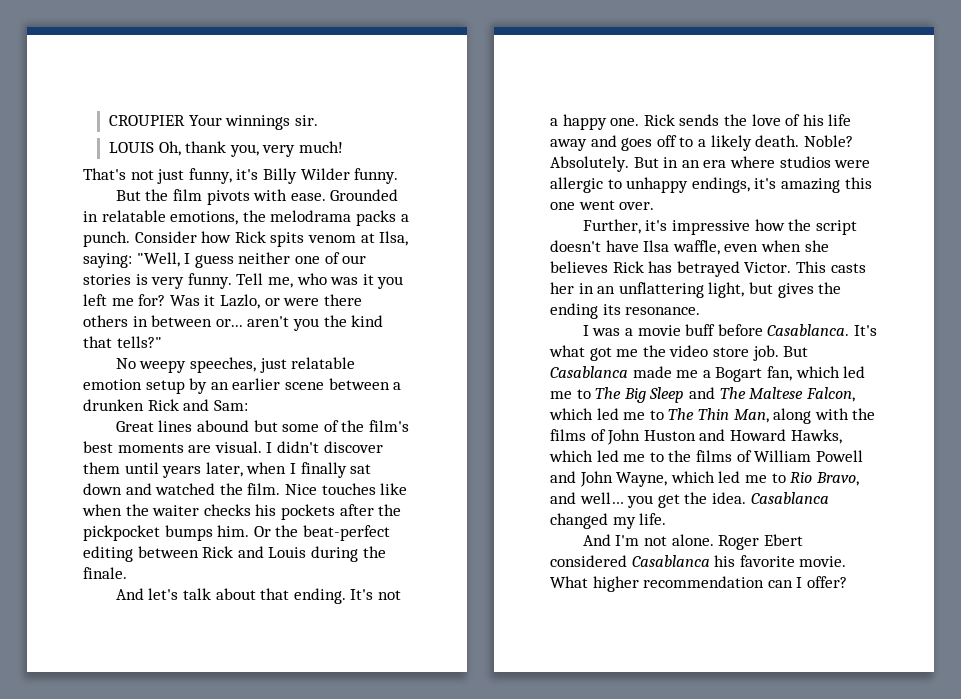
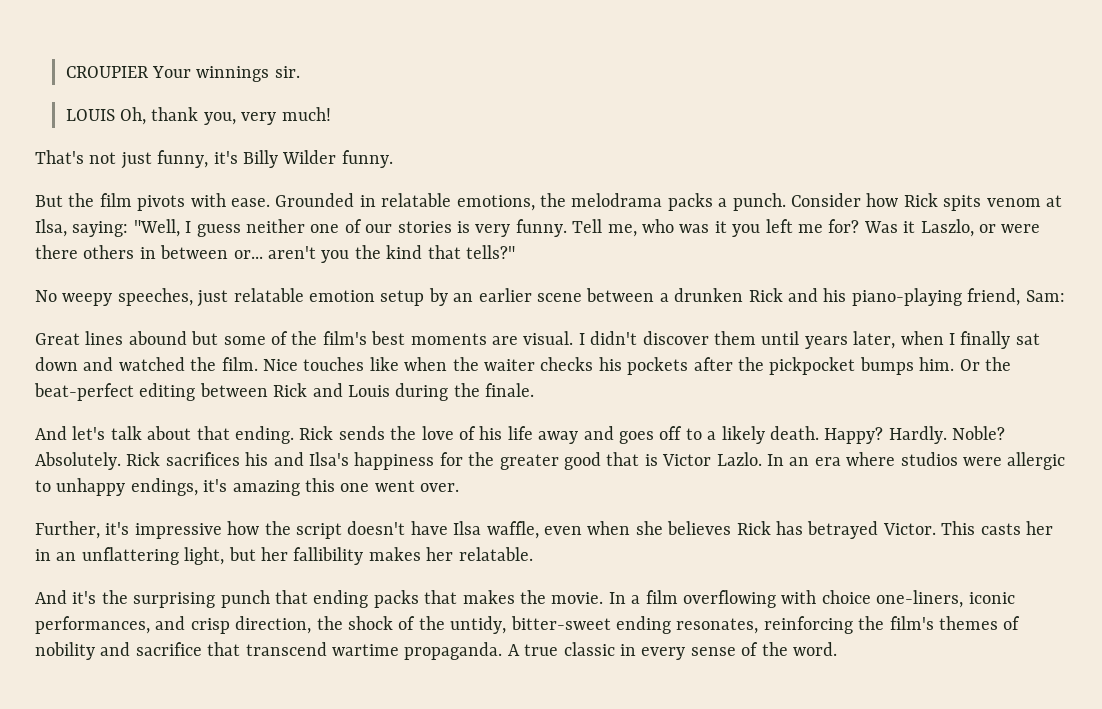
[219,294,260,309] Lazlo, -> [920,219,974,237] Laszlo,
(210, 405) none -> [823,288,1021,306] his piano-playing friend,
[350,589,402,600] [550,114,640,130] It's not a happy one. -> (294, 435) none
[803,135,853,147] [550,156,679,172] Noble? Absolutely. But in -> [824,426,1006,444] [35,452,784,470] Happy? Hardly. Noble? Absolutely. Rick sacrifices his and Ilsa's happiness for the greater good that is Victor Lazlo. In
[777,282,842,298] [550,303,701,319] [582,324,878,336] [549,345,809,361] [550,366,866,382] [550,387,855,403] [549,408,876,424] [550,429,842,445] [549,450,863,462] [550,471,859,487] [550,492,829,508] [550,513,667,529] [582,534,803,550] [550,555,847,567] [550,576,847,592] gives the ending its resonance. // I was a movie buff before Casablanca. It's what got me the video store job. But Casablanca made me a Bogart fan, which led me to The Big Sleep and The Maltese Falcon, which led me to The Thin Man, along with the films of John Huston and Howard Hawks, which led me to the films of William Powell and John Wayne, which led me to Rio Bravo, and well… you get the idea. Casablanca changed my life. // And I'm not alone. Roger Ebert considered Casablanca his favorite movie. What higher recommendation can I offer? -> [261,547,533,565] [35,590,1015,608] [35,616,1021,634] [35,642,837,660] her fallibility makes her relatable. // And it's the surprising punch that ending packs that makes the movie. In a film overflowing with choice one-liners, iconic performances, and crisp direction, the shock of the untidy, bitter-sweet ending resonates, reinforcing the film's themes of nobility and sacrifice that transcend wartime propaganda. A true classic in every sense of the word.

